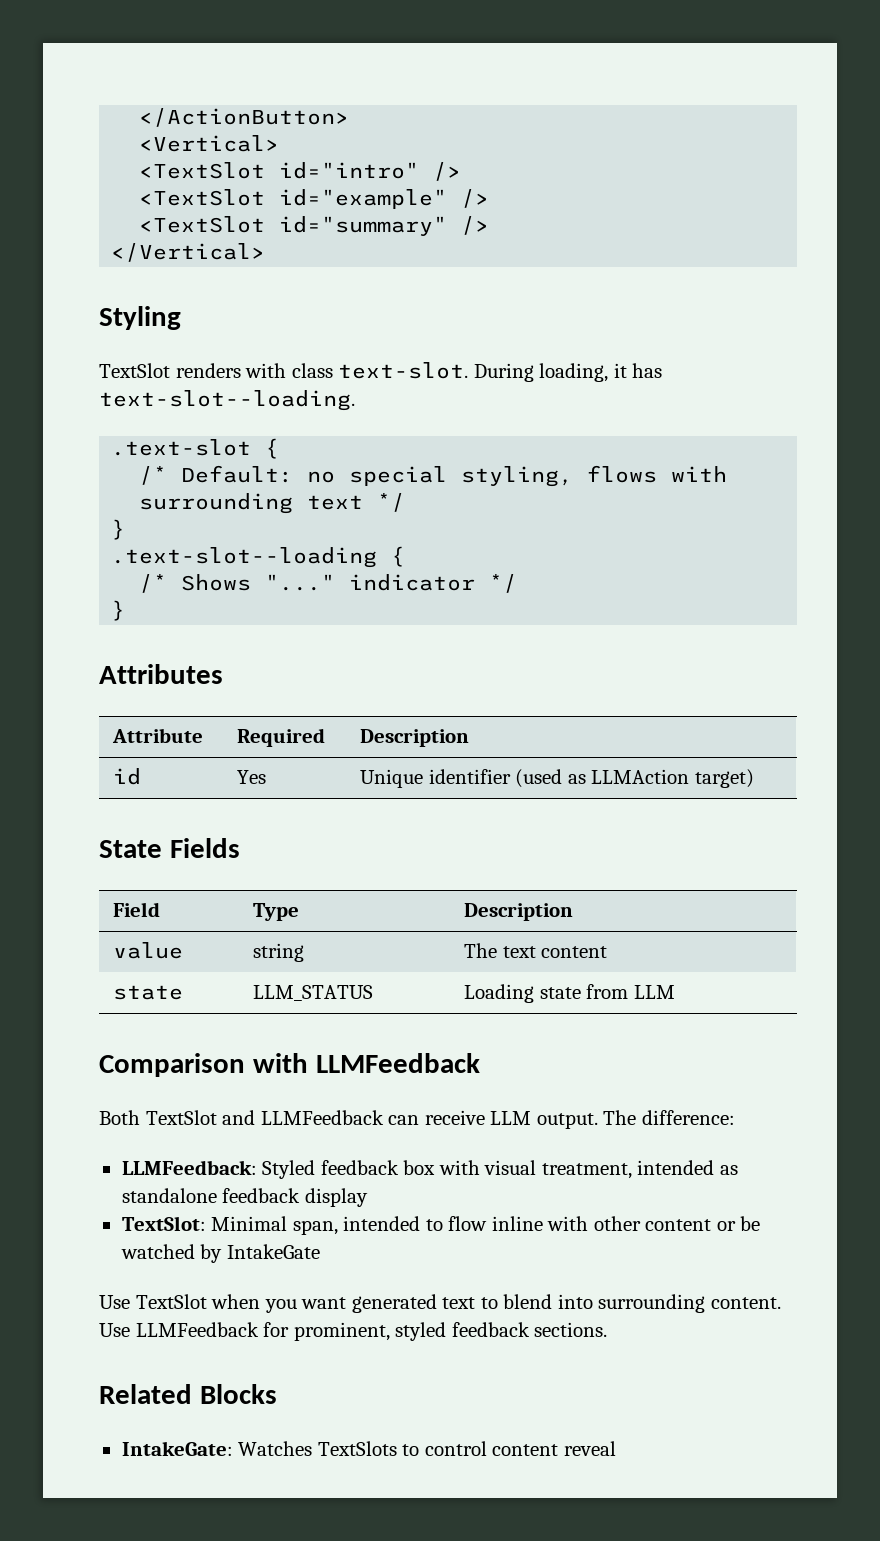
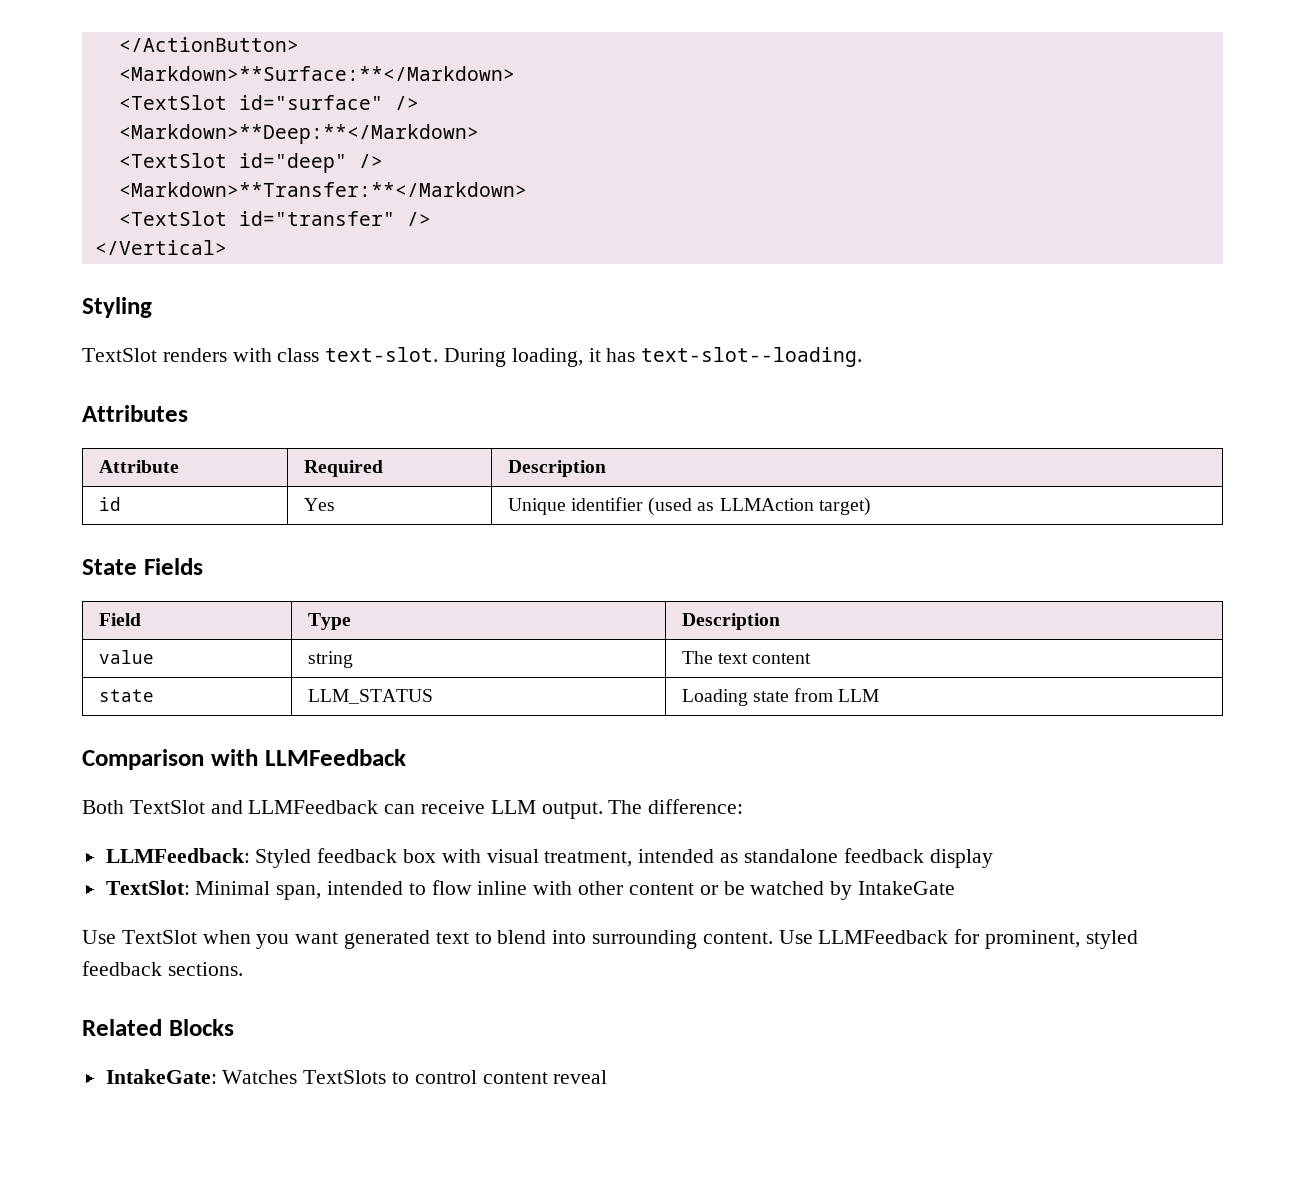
[139,135,280,152] [139,162,462,181] [139,189,490,209] [139,216,448,236] <Vertical> // <TextSlot id="intro" /> // <TextSlot id="example" /> // <TextSlot id="summary" -> [118,66,515,81] [118,95,419,110] [118,124,479,144] [118,153,383,173] [118,182,527,197] [118,211,395,226] <Markdown>**Surface:**</Markdown> // <TextSlot id="surface" /> // <Markdown>**Deep:**</Markdown> // <TextSlot id="deep" /> // <Markdown>**Transfer:**</Markdown> // <TextSlot id="transfer"
[111,438,280,459] [139,465,728,487] [139,493,406,514] [111,519,126,540] [111,546,406,568] [139,574,518,593] [111,600,126,621] // .text-slot { // /* Default: no special styling, flows with surrounding text */ // } // .text-slot--loading { // /* Shows "..." indicator */ // } -> (863, 357) none

